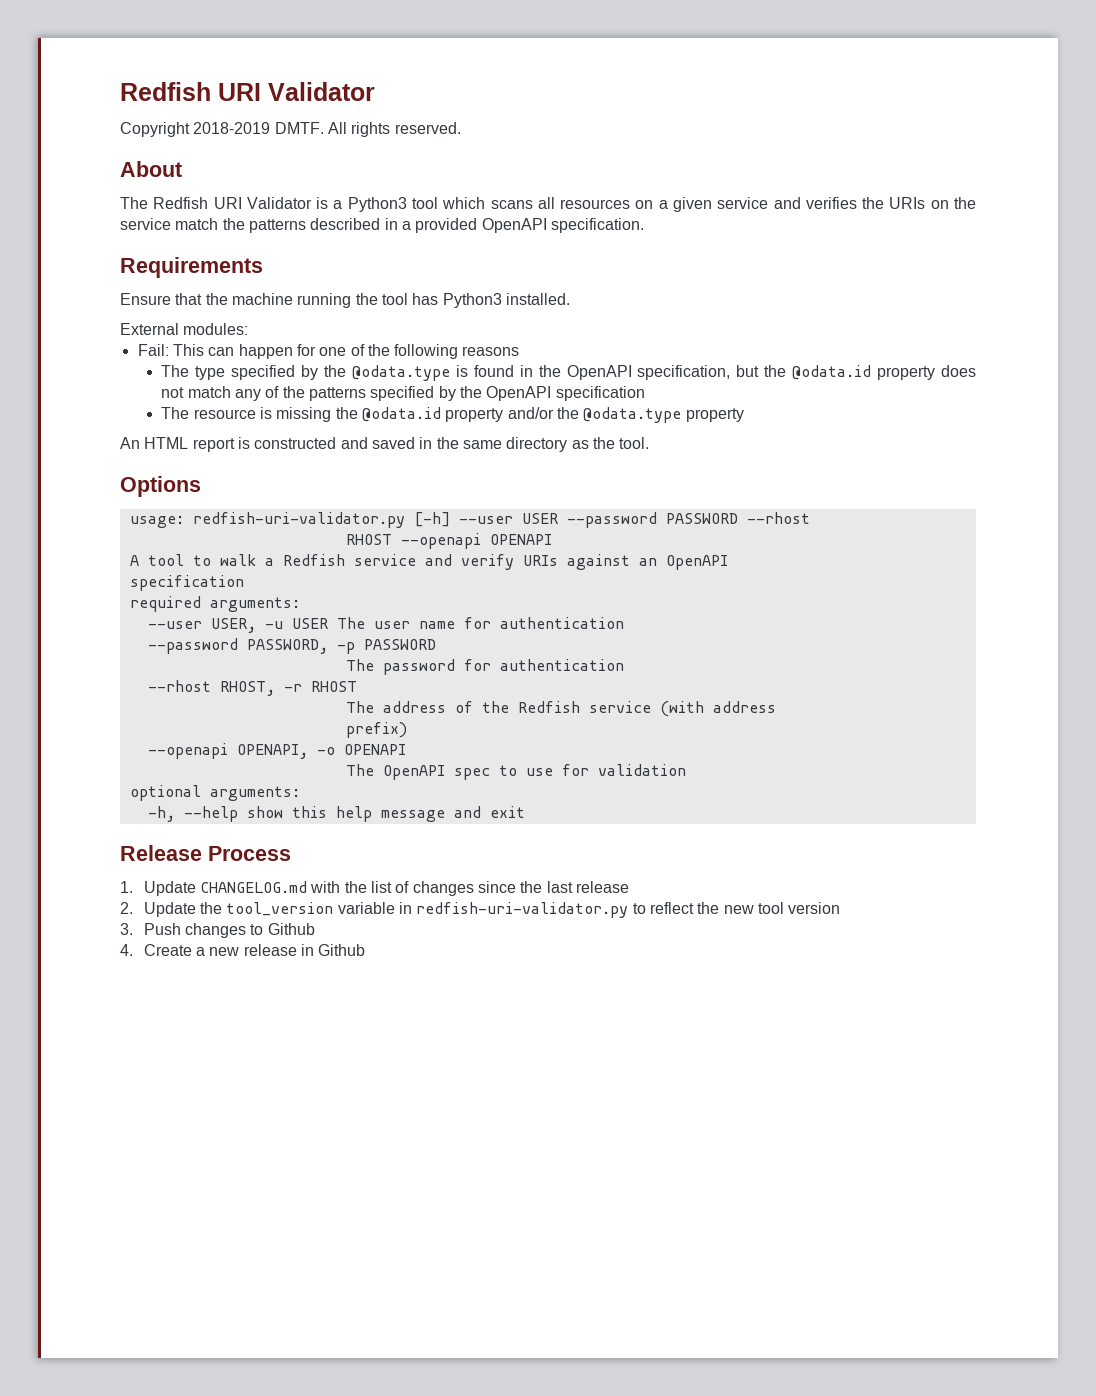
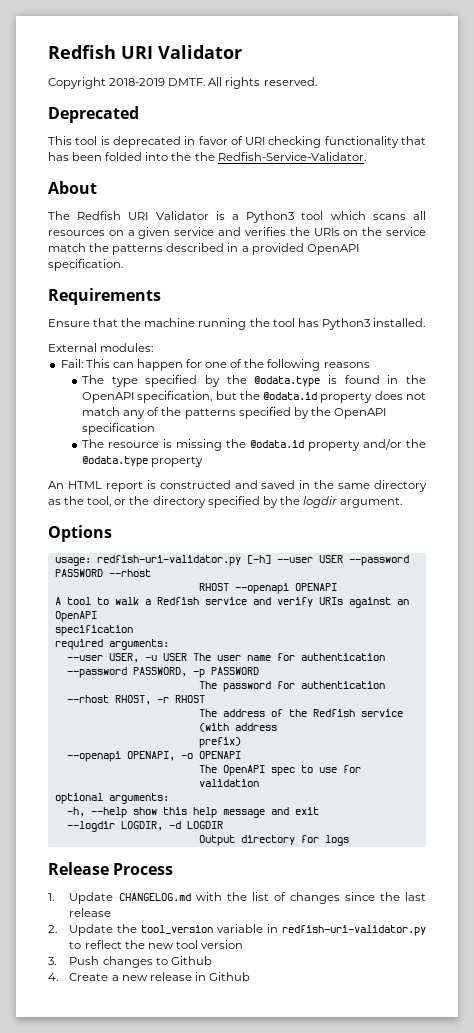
(461, 128) none -> [48,106,139,123] [48,136,427,148] [48,152,366,161] // Deprecated // This tool is deprecated in favor of URI checking functionality that has been folded into the the Redfish-Service-Validator.
[619,437,650,449] tool. -> [87,496,403,508] tool, or the directory specified by the logdir argument.
(525, 812) none -> [66,821,223,832] [198,835,349,846] // --logdir LOGDIR, -d LOGDIR // Output directory for logs

